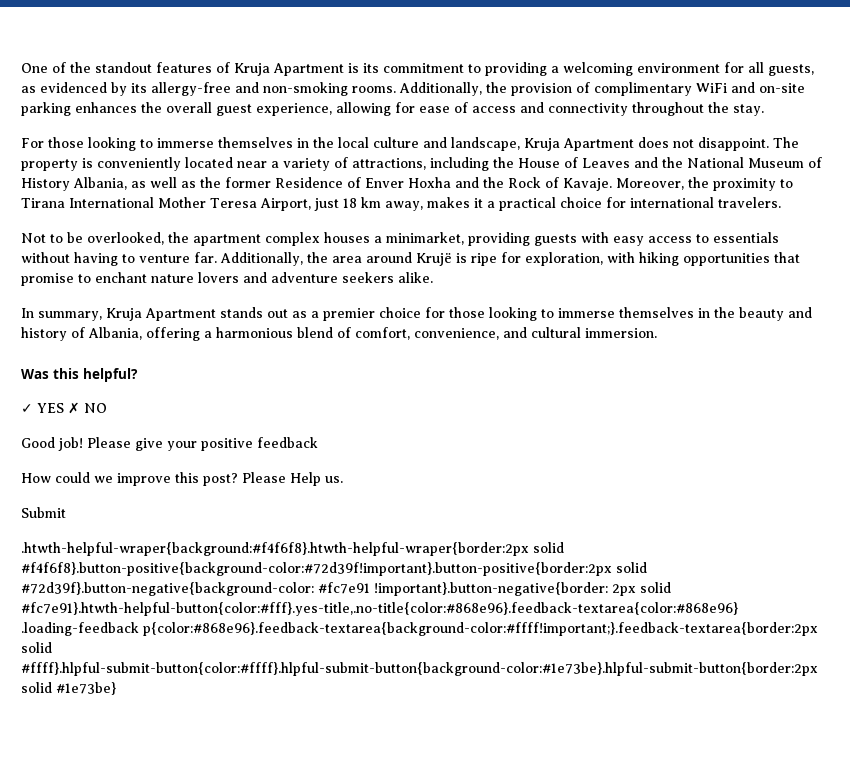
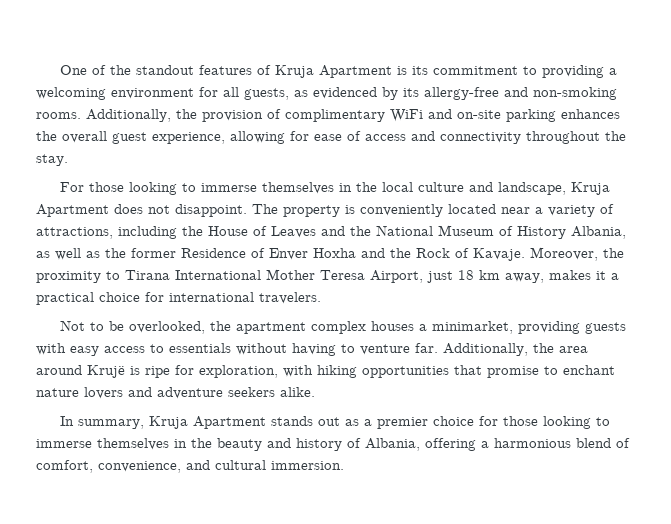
[21,368,138,382] [21,402,107,414] [21,437,318,451] [21,472,343,486] [21,507,66,518] [21,542,564,556] [21,562,647,576] [21,582,671,596] [21,602,738,616] [21,622,818,636] [21,642,52,653] [21,662,818,676] [21,682,116,695] // Was this helpful? // ✓ YES ✗ NO // Good job! Please give your positive feedback // How could we improve this post? Please Help us. // Submit // .htwth-helpful-wraper{background:#f4f6f8}.htwth-helpful-wraper{border:2px solid #f4f6f8}.button-positive{background-color:#72d39f!important}.button-positive{border:2px solid #72d39f}.button-negative{background-color: #fc7e91 !important}.button-negative{border: 2px solid #fc7e91}.htwth-helpful-button{color:#fff}.yes-title,.no-title{color:#868e96}.feedback-textarea{color:#868e96} .loading-feedback p{color:#868e96}.feedback-textarea{background-color:#ffff!important;}.feedback-textarea{border:2px solid #ffff}.hlpful-submit-button{color:#ffff}.hlpful-submit-button{background-color:#1e73be}.hlpful-submit-button{border:2px solid #1e73be} -> (344, 465) none

